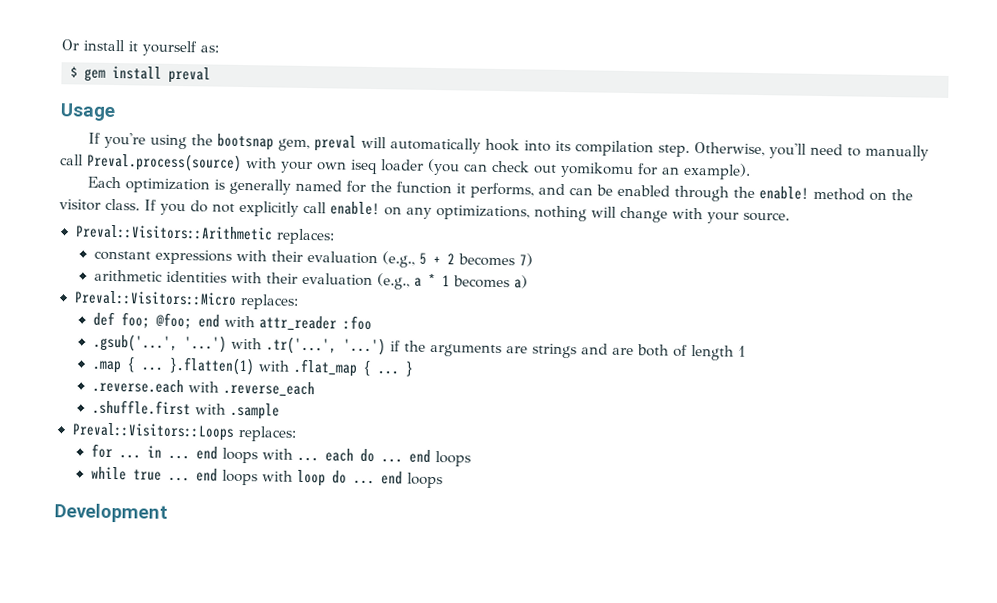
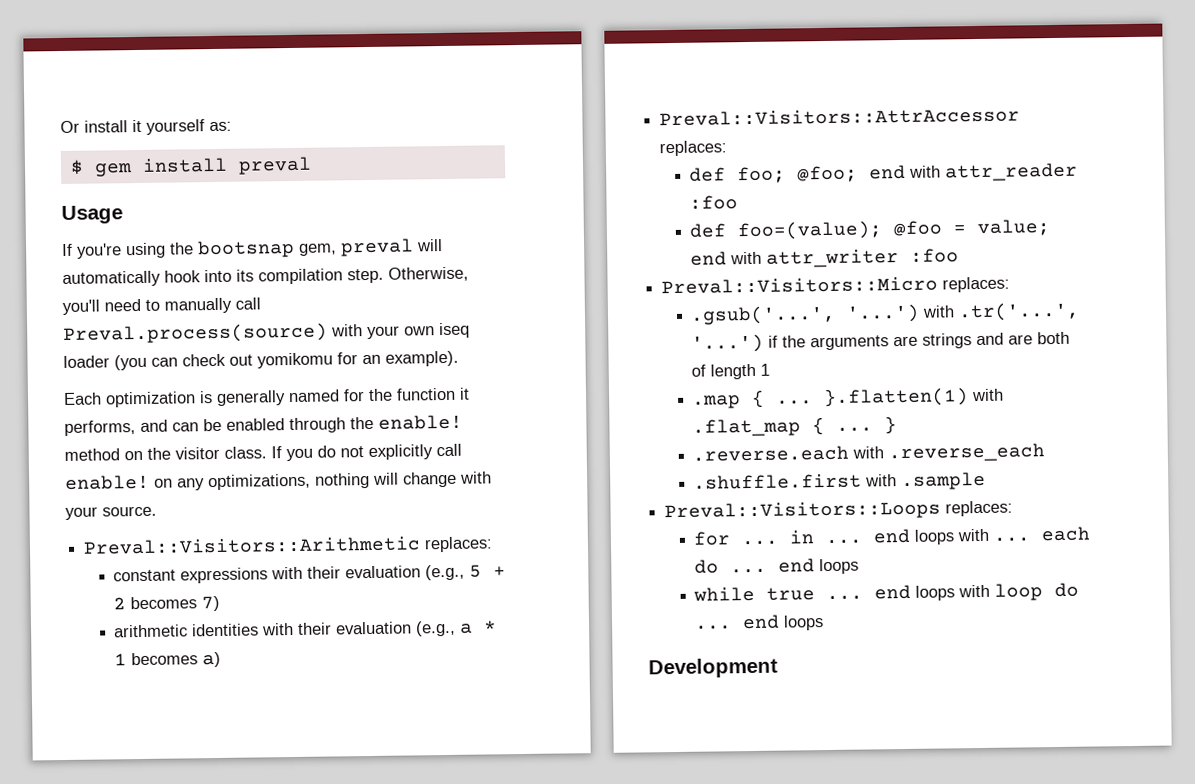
[73,290,237,306] Preval::Visitors::Micro -> [659,107,1021,127] Preval::Visitors::AttrAccessor
(372, 323) none -> [689,219,1051,241] [690,248,960,268] [661,276,1011,295] // def foo=(value); @foo = value; end with attr_writer :foo // Preval::Visitors::Micro replaces:

